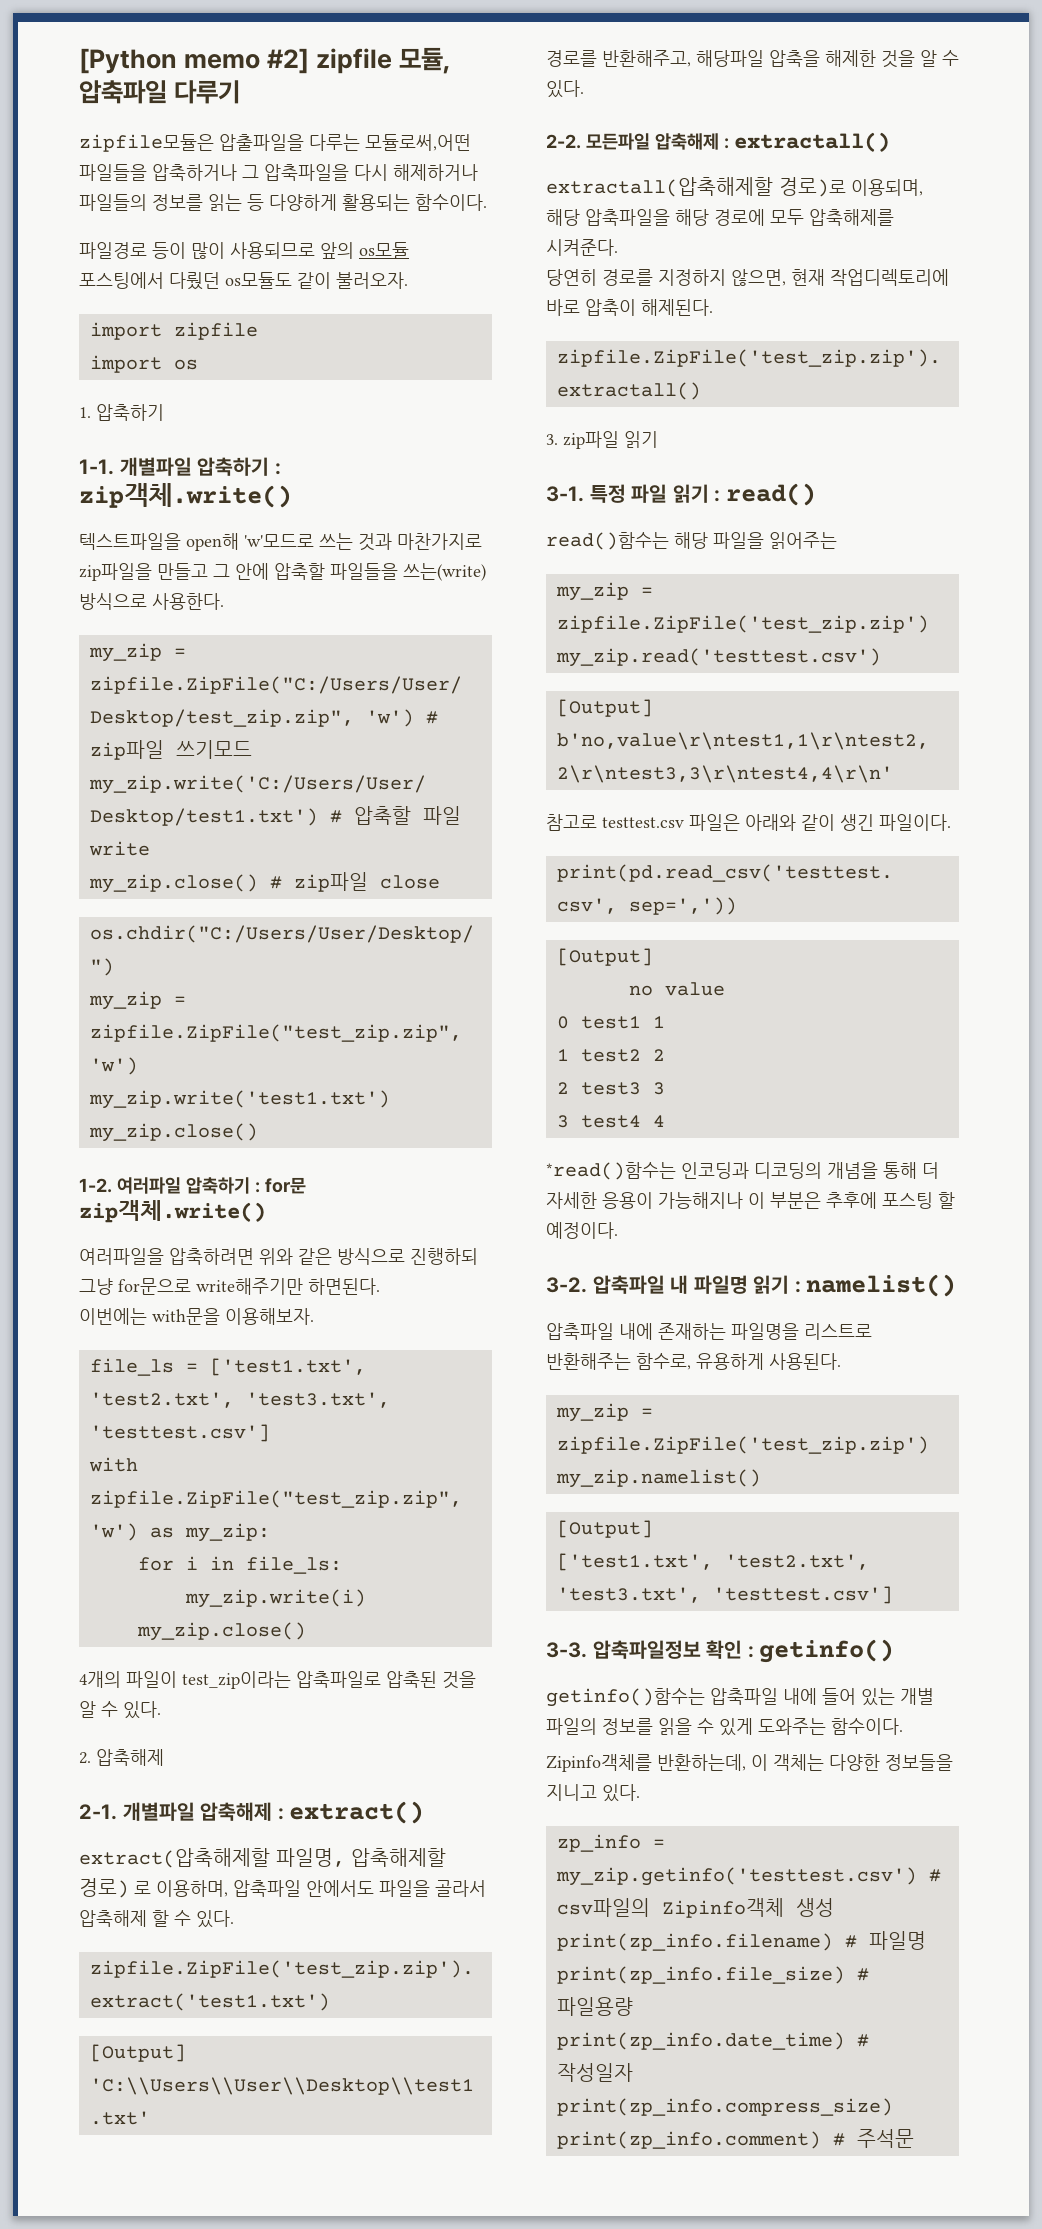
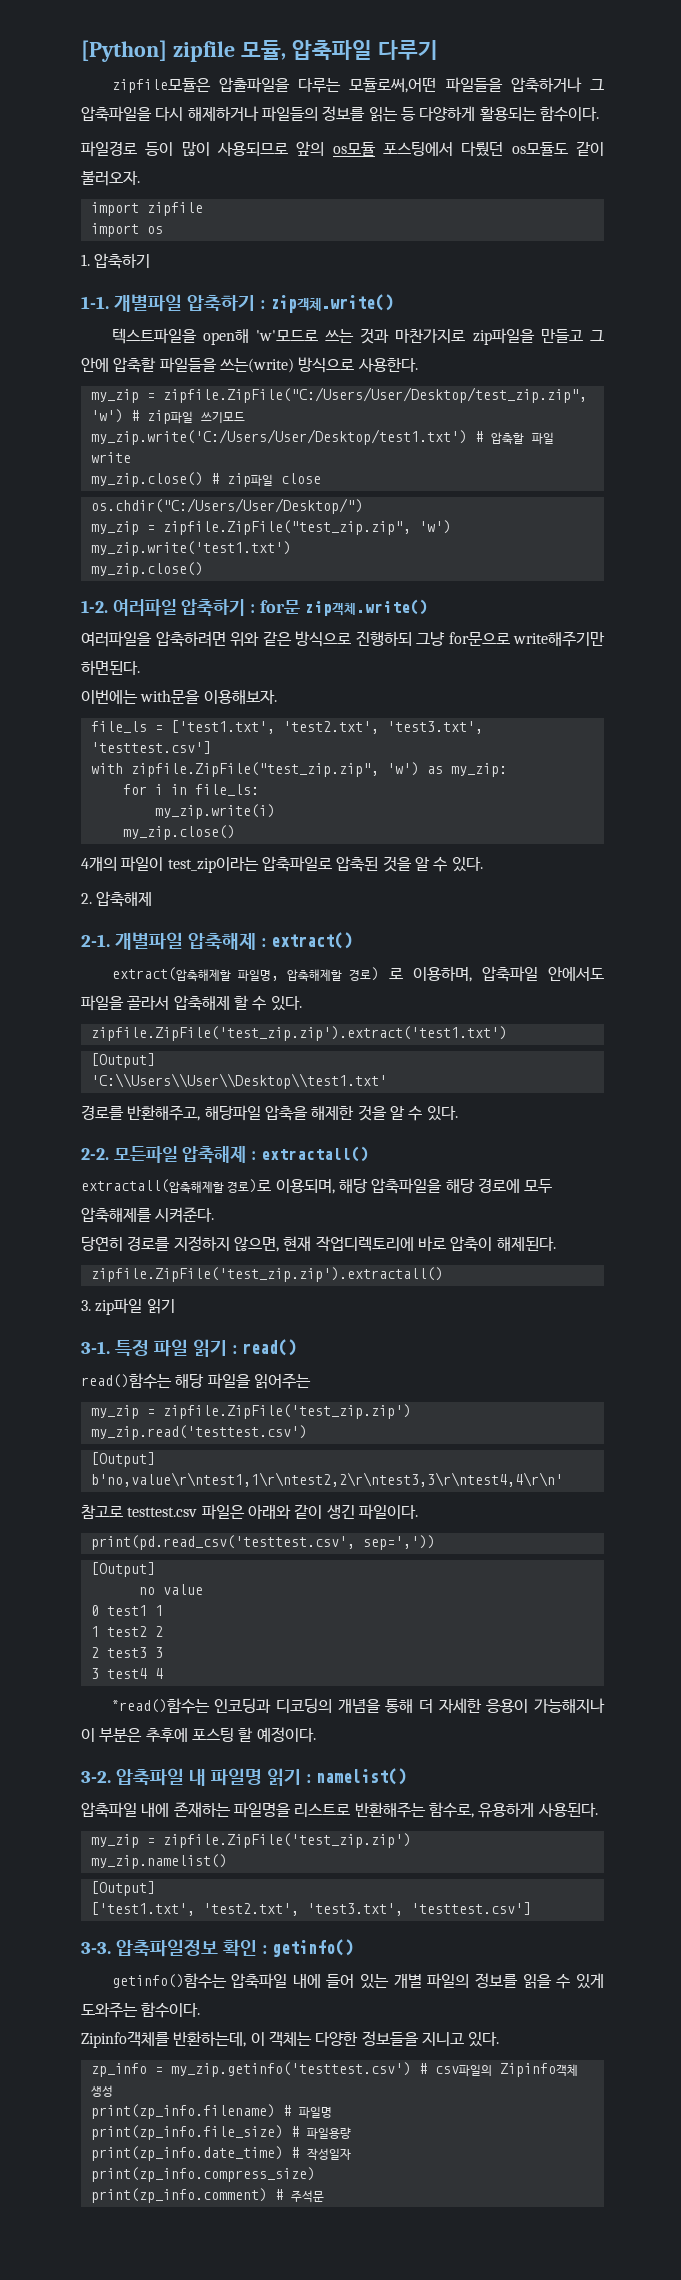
[79,48,310,74] [Python memo #2] -> [81,40,167,62] [Python]

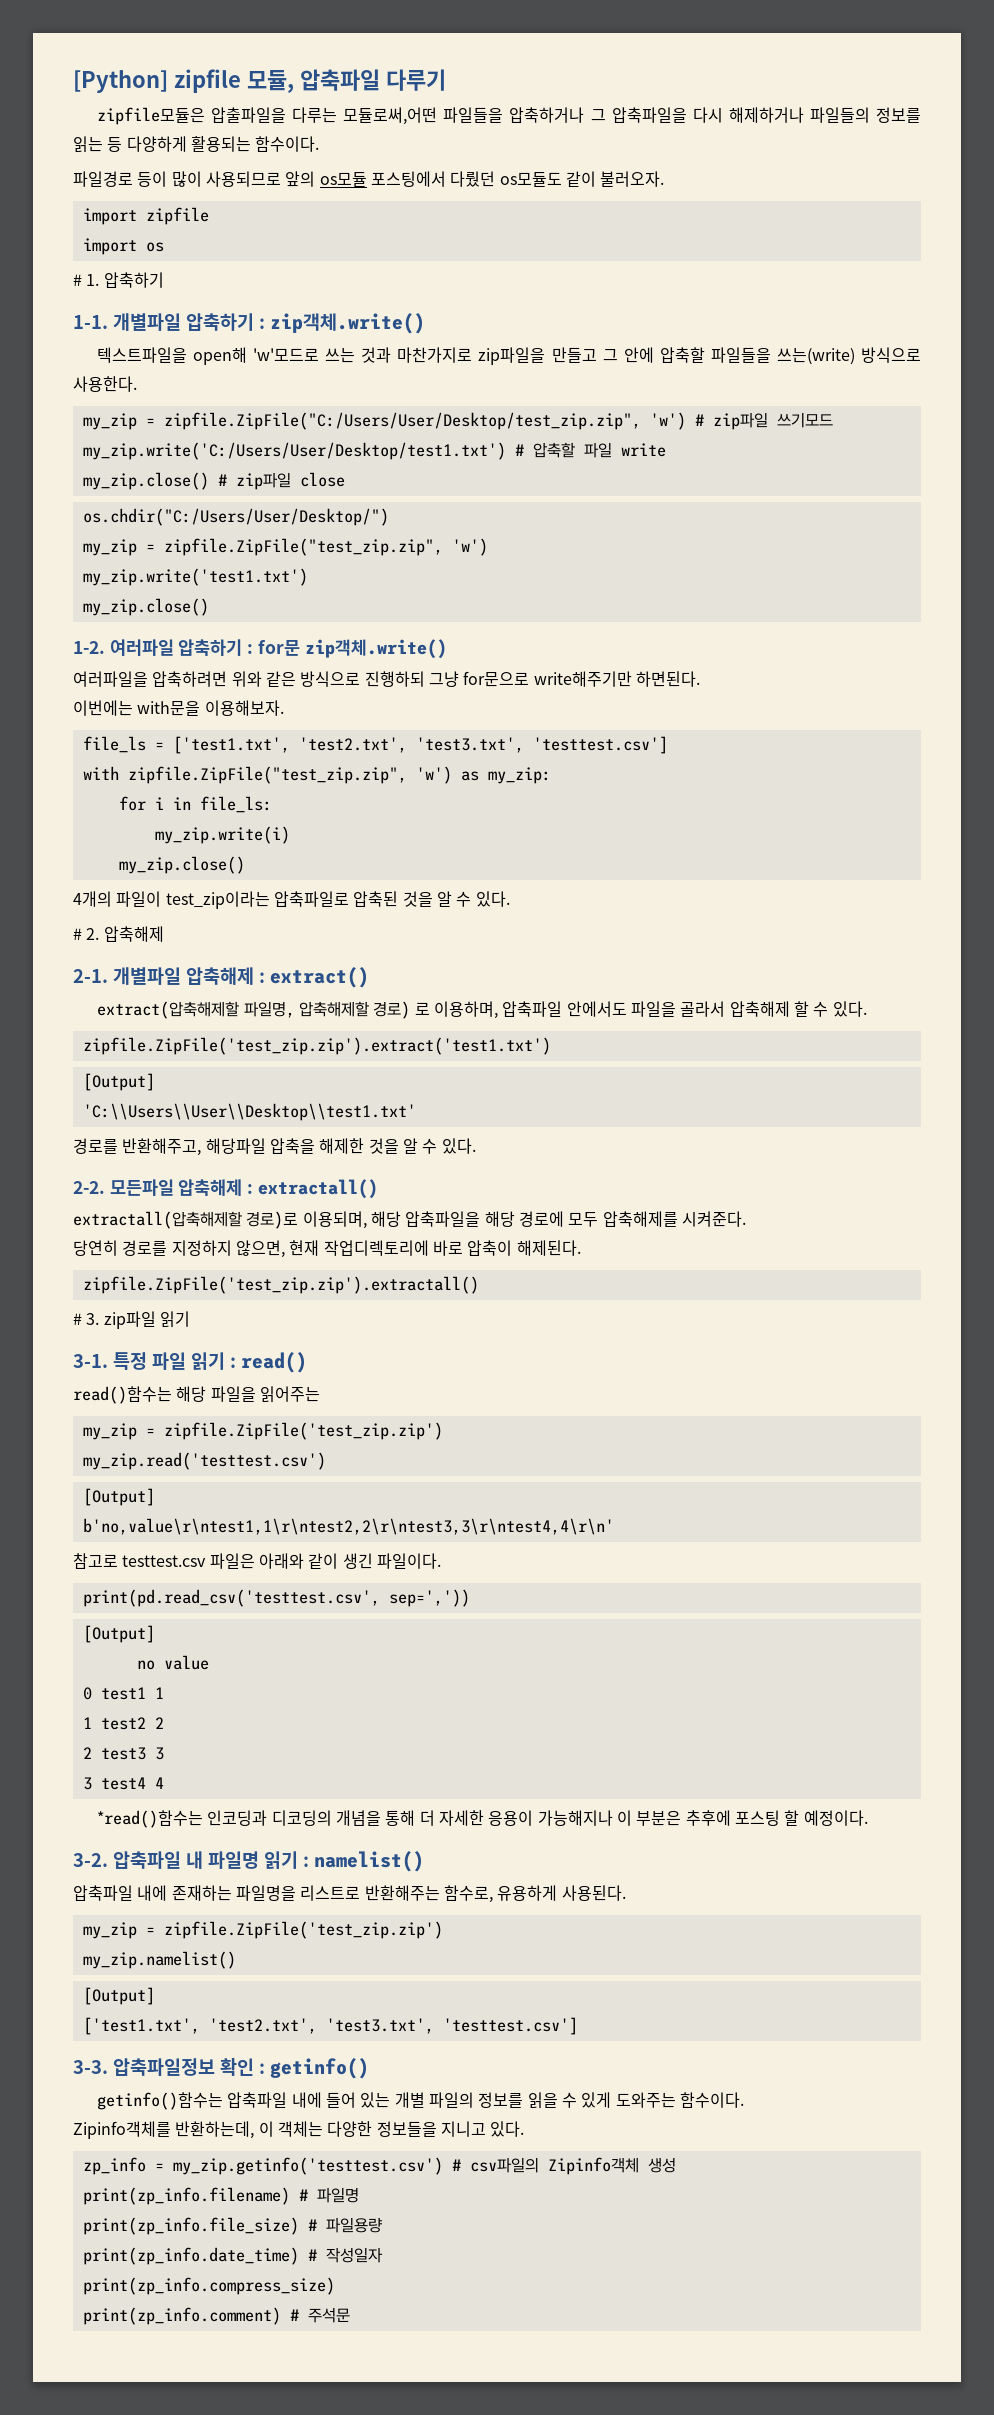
(163, 230) none -> [73,274,82,286] #
(483, 864) none -> [73,928,82,940] #
(443, 1274) none -> [73,1313,82,1325] #

